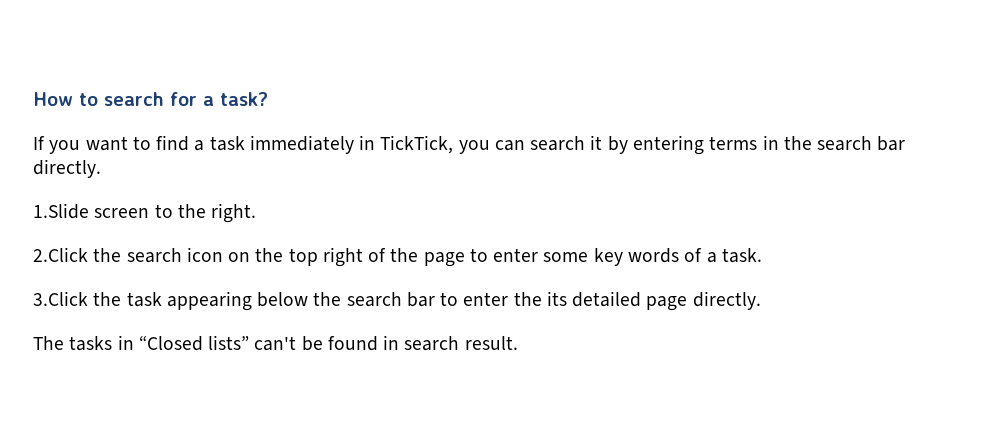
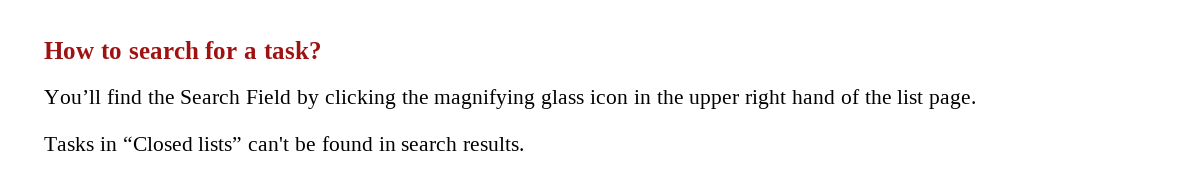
[33,135,906,155] [33,159,101,178] [33,203,257,223] [33,247,762,267] [33,291,761,311] [33,336,113,351] If you want to find a task immediately in TickTick, you can search it by entering terms in the search bar directly. // 1.Slide screen to the right. // 2.Click the search icon on the top right of the page to enter some key words of a task. // 3.Click the task appearing below the search bar to enter the its detailed page directly. // The tasks -> [44,89,977,109] [44,137,94,151] You’ll find the Search Field by clicking the magnifying glass icon in the upper right hand of the list page. // Tasks
[464,336,518,350] result. -> [463,137,525,151] results.

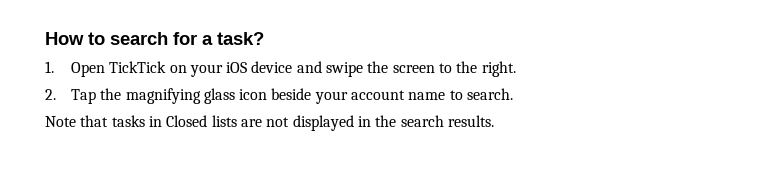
[44,89,977,109] [44,136,396,151] You’ll find the Search Field by clicking the magnifying glass icon in the upper right hand of the list page. // Tasks in “Closed lists” can't be found in -> [45,61,516,77] [45,88,514,104] [45,115,397,131] 1. Open TickTick on your iOS device and swipe the screen to the right. // 2. Tap the magnifying glass icon beside your account name to search. // Note that tasks in Closed lists are not displayed in the

